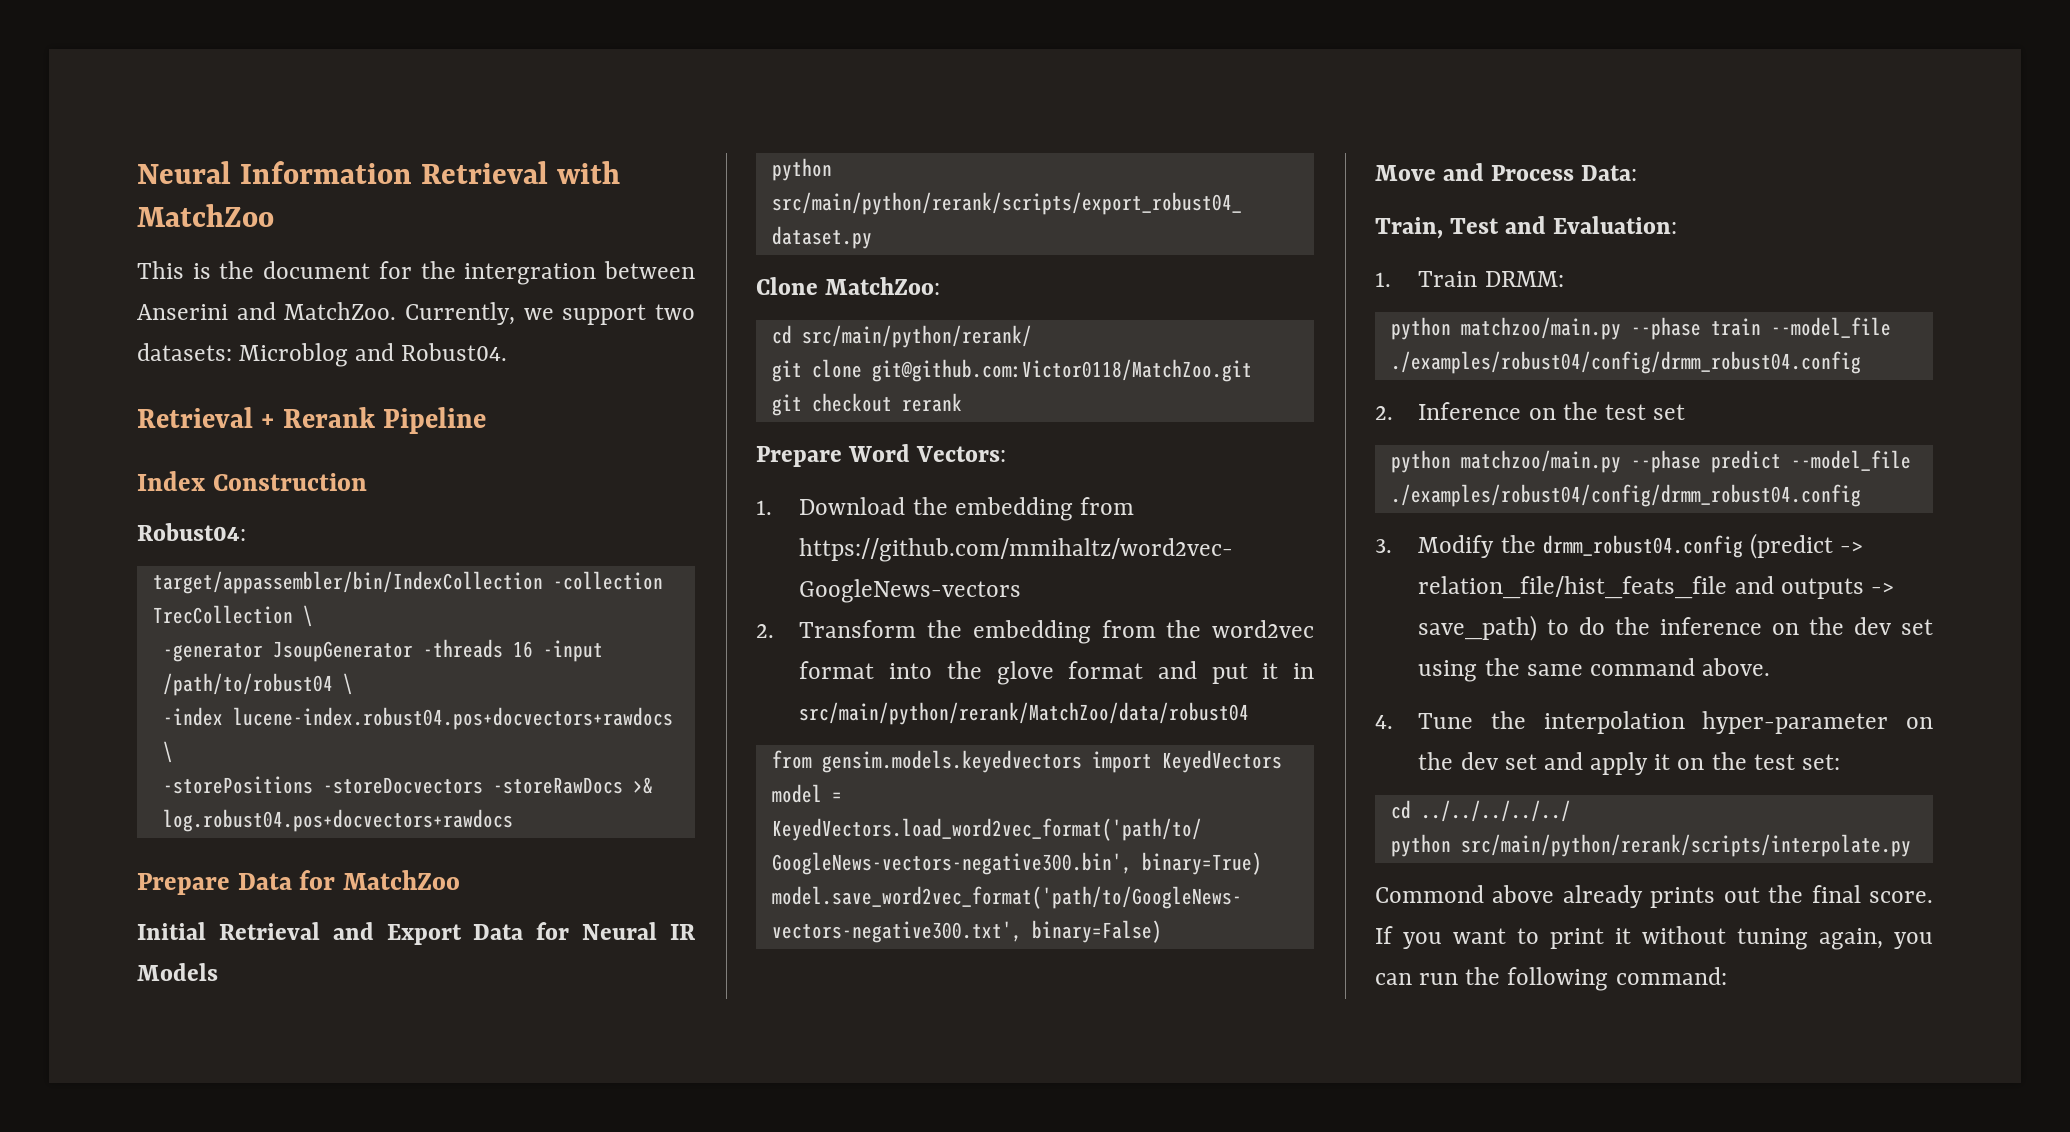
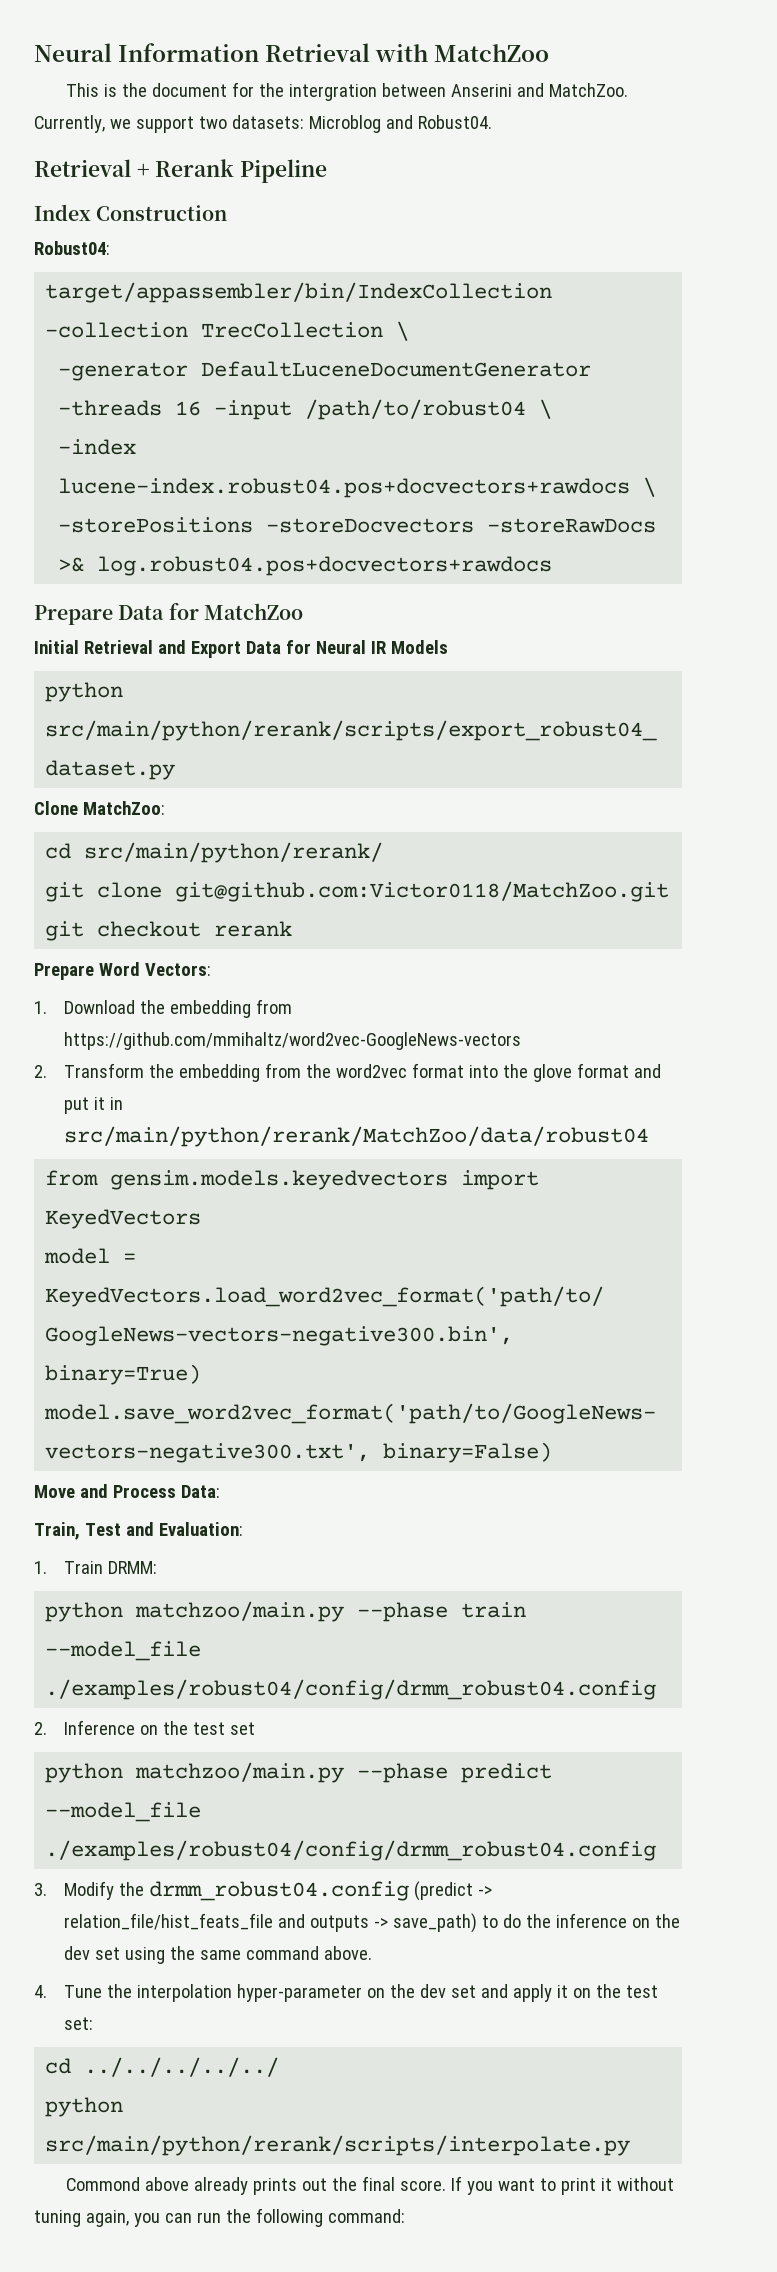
[272,641,413,662] JsoupGenerator -> [201,361,592,377] DefaultLuceneDocumentGenerator

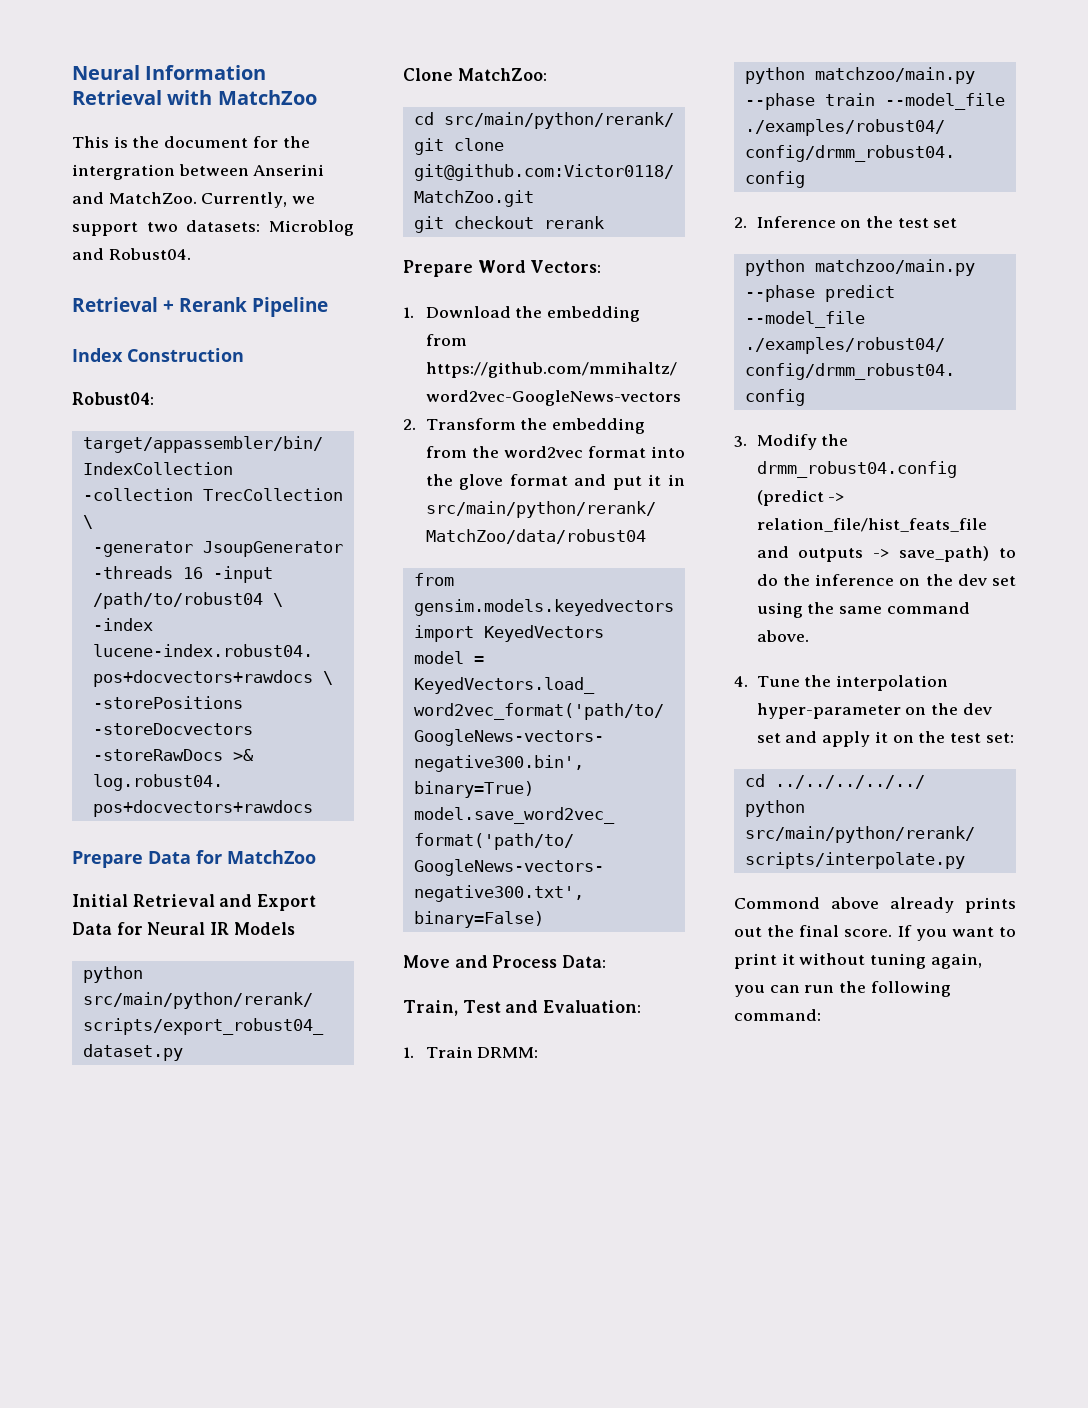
[201,361,592,377] DefaultLuceneDocumentGenerator -> [202,541,343,557] JsoupGenerator

